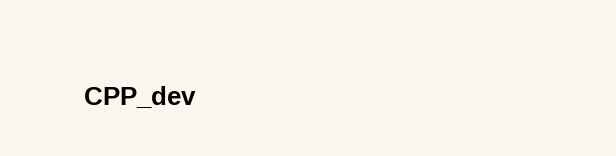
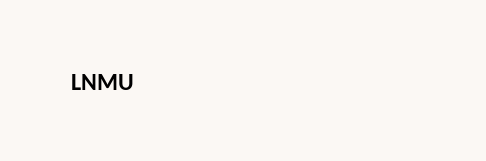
[84,86,196,108] CPP_dev -> [71,74,134,90] LNMU

